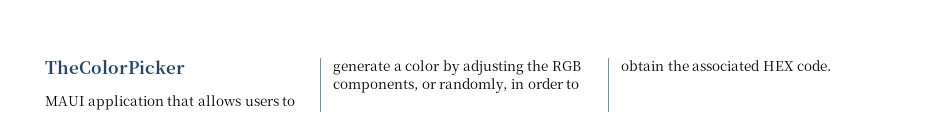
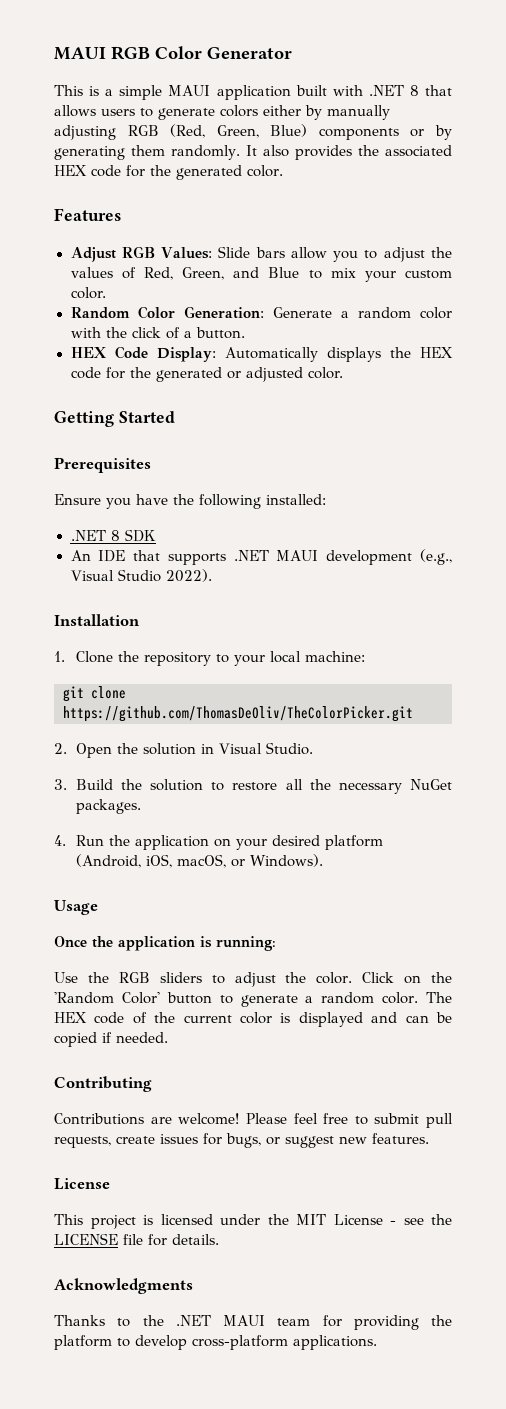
[45,59,185,74] [45,95,164,110] TheColorPicker // MAUI application -> [54,46,292,60] [54,85,419,100] MAUI RGB Color Generator // This is a simple MAUI application built with .NET 8
[393,60,581,75] [333,78,580,93] [621,60,831,71] a color by adjusting the RGB components, or randomly, in order to obtain the associated HEX code. -> [220,105,390,120] [54,124,452,140] [54,145,452,160] [54,165,283,180] [54,208,121,221] [70,246,453,262] [70,267,453,282] [70,287,107,299] [70,306,453,319] [70,327,245,339] [70,346,453,362] [70,367,344,382] [54,411,175,427] [54,457,151,473] [54,494,326,509] [70,529,156,542] [70,549,452,565] [70,569,212,582] [54,614,140,626] [54,651,365,666] [63,686,126,702] [63,706,413,722] [54,742,313,758] [54,779,452,794] [75,799,141,814] [54,835,383,850] [75,854,323,868] [54,900,98,915] [54,936,276,951] [54,972,453,987] [54,992,452,1007] [54,1012,452,1027] [54,1032,168,1047] [54,1076,152,1092] [54,1113,453,1128] [54,1133,429,1148] [54,1178,110,1190] [54,1214,452,1229] [54,1233,219,1246] [54,1278,193,1294] [54,1315,452,1330] [54,1335,377,1350] colors either by manually adjusting RGB (Red, Green, Blue) components or by generating them randomly. It also provides the associated HEX code for the generated color. // Features // Adjust RGB Values: Slide bars allow you to adjust the values of Red, Green, and Blue to mix your custom color. // Random Color Generation: Generate a random color with the click of a button. // HEX Code Display: Automatically displays the HEX code for the generated or adjusted color. // Getting Started // Prerequisites // Ensure you have the following installed: // .NET 8 SDK // An IDE that supports .NET MAUI development (e.g., Visual Studio 2022). // Installation // 1. Clone the repository to your local machine: // git clone https://github.com/ThomasDeOliv/TheColorPicker.git // 2. Open the solution in Visual Studio. // 3. Build the solution to restore all the necessary NuGet packages. // 4. Run the application on your desired platform (Android, iOS, macOS, or Windows). // Usage // Once the application is running: // Use the RGB sliders to adjust the color. Click on the 'Random Color' button to generate a random color. The HEX code of the current color is displayed and can be copied if needed. // Contributing // Contributions are welcome! Please feel free to submit pull requests, create issues for bugs, or suggest new features. // License // This project is licensed under the MIT License - see the LICENSE file for details. // Acknowledgments // Thanks to the .NET MAUI team for providing the platform to develop cross-platform applications.

